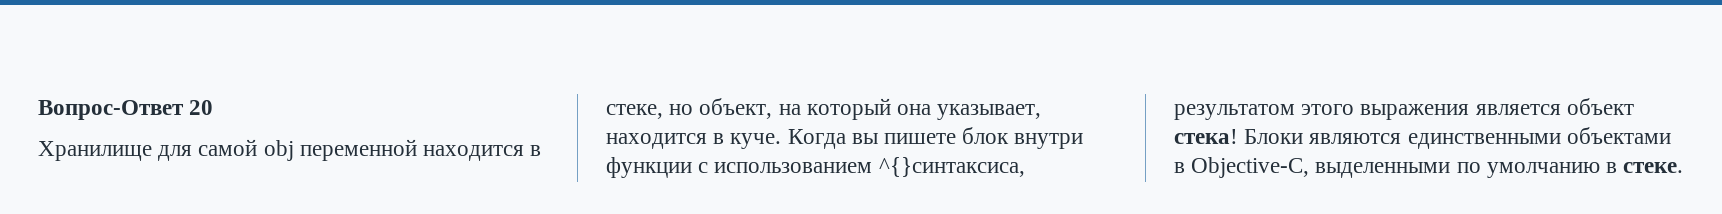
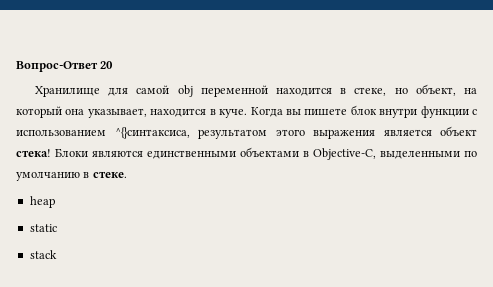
(1684, 167) none -> [29,196,55,208] [29,224,57,232] [29,250,57,259] // heap // static // stack

